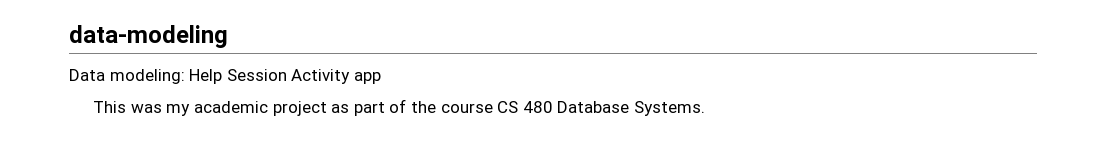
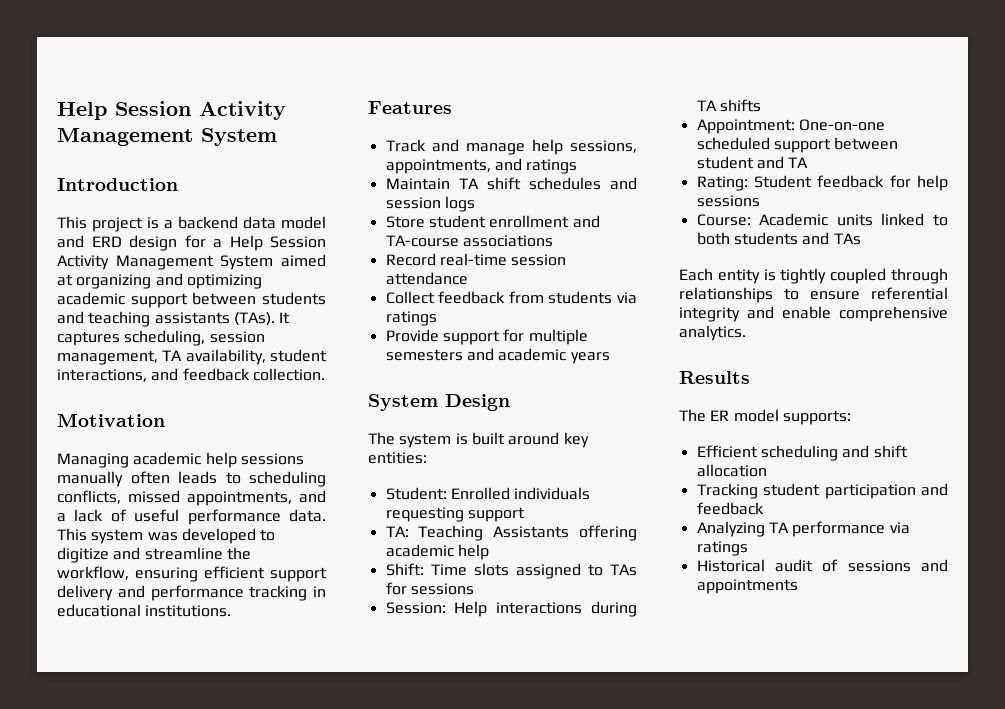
[69,25,228,48] [69,69,381,84] [93,99,705,116] data-modeling // Data modeling: Help Session Activity app // This was my academic project as part of the course CS 480 Database Systems. -> [57,101,286,120] [57,128,277,146] [57,178,178,191] [57,216,326,232] [57,235,326,251] [57,254,327,270] [57,273,262,289] [57,292,327,308] [57,311,291,327] [57,330,265,346] [57,349,327,365] [57,368,325,382] [57,413,165,427] [57,452,304,468] [57,471,326,487] [57,490,326,506] [57,509,326,525] [57,528,276,544] [57,547,251,563] [57,566,327,582] [57,585,326,601] [57,604,232,617] [368,101,452,114] [385,139,637,155] [385,158,578,174] [385,177,637,190] [385,196,475,212] [385,215,600,228] [385,235,553,247] [385,253,567,266] [385,272,468,285] [385,291,637,304] [385,311,437,326] [385,329,588,345] [385,348,610,364] [368,394,510,411] [368,432,589,448] [368,452,427,464] [385,487,591,500] [385,507,525,522] [385,525,637,541] [385,544,489,560] [385,563,637,579] [385,582,474,595] [385,601,637,617] [696,99,761,112] [696,119,885,134] [696,137,899,153] [696,156,809,169] [696,175,948,191] [696,195,760,207] [696,213,948,226] [696,232,861,245] [679,268,948,284] [679,287,948,303] [679,306,948,322] [679,325,746,341] [679,371,750,384] [679,409,851,425] [696,445,908,461] [696,464,767,477] [696,483,948,499] [696,502,764,515] [696,521,910,537] [696,541,748,556] [696,559,948,572] [696,579,798,594] Help Session Activity Management System // Introduction // This project is a backend data model and ERD design for a Help Session Activity Management System aimed at organizing and optimizing academic support between students and teaching assistants (TAs). It captures scheduling, session management, TA availability, student interactions, and feedback collection. // Motivation // Managing academic help sessions manually often leads to scheduling conflicts, missed appointments, and a lack of useful performance data. This system was developed to digitize and streamline the workflow, ensuring efficient support delivery and performance tracking in educational institutions. // Features // Track and manage help sessions, appointments, and ratings // Maintain TA shift schedules and session logs // Store student enrollment and TA-course associations // Record real-time session attendance // Collect feedback from students via ratings // Provide support for multiple semesters and academic years // System Design // The system is built around key entities: // Student: Enrolled individuals requesting support // TA: Teaching Assistants offering academic help // Shift: Time slots assigned to TAs for sessions // Session: Help interactions during TA shifts // Appointment: One-on-one scheduled support between student and TA // Rating: Student feedback for help sessions // Course: Academic units linked to both students and TAs // Each entity is tightly coupled through relationships to ensure referential integrity and enable comprehensive analytics. // Results // The ER model supports: // Efficient scheduling and shift allocation // Tracking student participation and feedback // Analyzing TA performance via ratings // Historical audit of sessions and appointments

